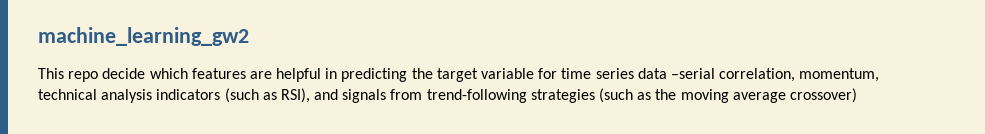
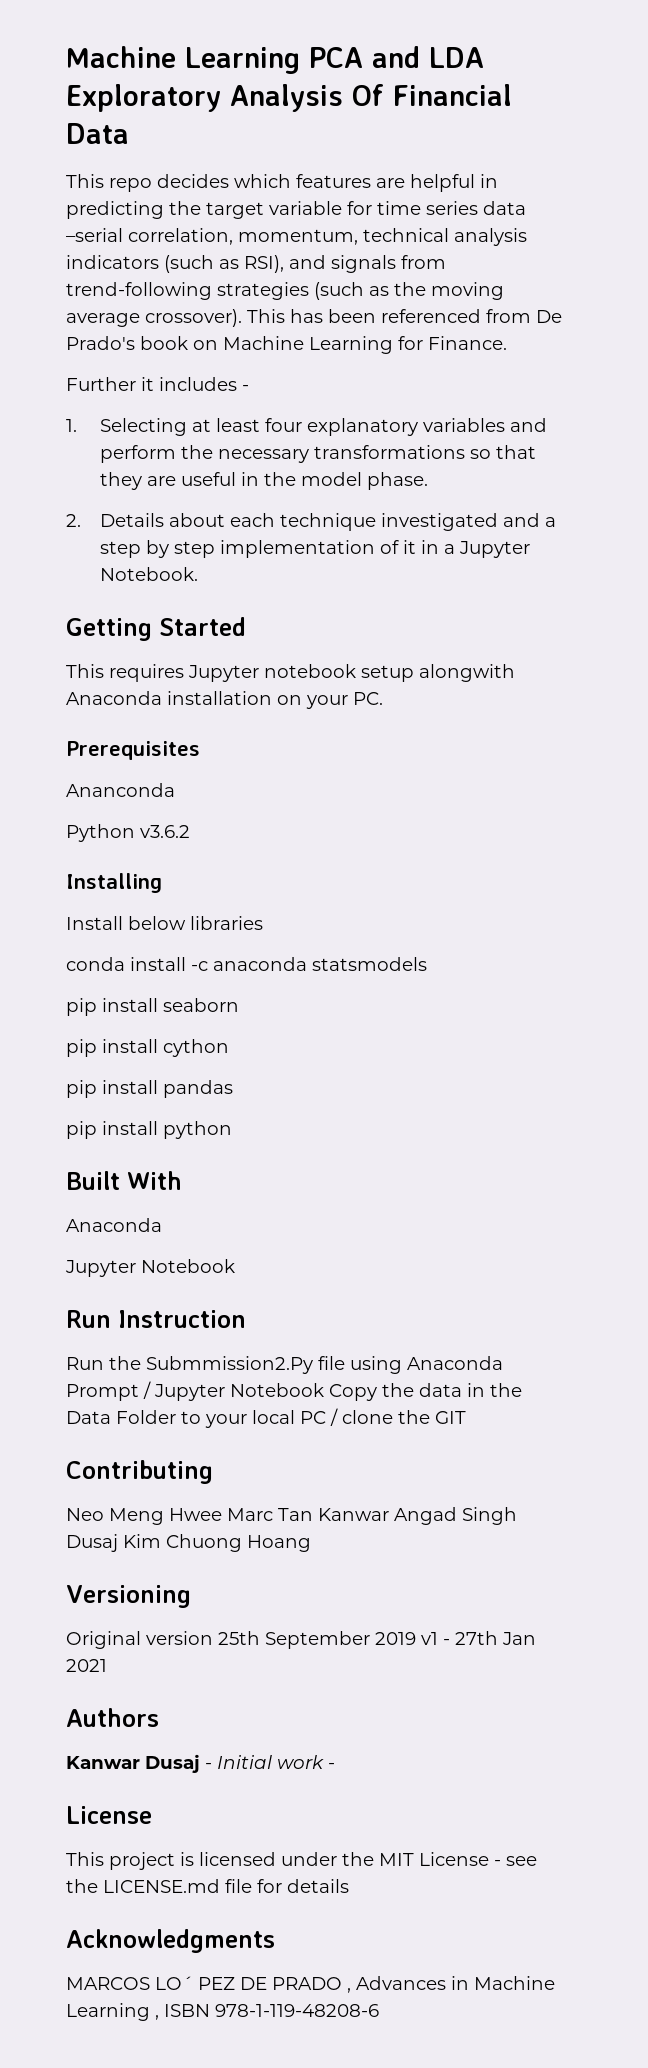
[38,27,249,46] machine_learning_gw2 -> [66,46,484,74] [66,84,512,112] [66,123,129,144] Machine Learning PCA and LDA Exploratory Analysis Of Financial Data
[102,68,146,79] decide -> [157,174,229,188] decides
[789,88,857,103] crossover) -> [145,309,562,327] [66,336,507,354] [66,377,249,391] [66,418,547,436] [99,445,536,463] [99,472,428,490] [66,513,556,531] [99,540,530,558] [99,567,198,581] [66,617,246,641] [66,664,515,682] [66,691,383,709] [66,741,200,760] [66,783,175,797] [66,824,190,842] [66,873,162,893] [66,916,263,930] [66,957,427,971] [66,998,239,1016] [66,1039,229,1057] [66,1080,233,1098] [66,1121,232,1139] [66,1171,182,1190] [66,1218,162,1232] [65,1259,235,1277] [66,1310,246,1328] [66,1356,503,1374] [66,1381,522,1401] [66,1408,466,1428] [66,1460,213,1484] [66,1507,517,1525] [66,1534,311,1552] [66,1585,191,1608] [66,1631,536,1649] [66,1659,107,1672] [66,1708,159,1727] [66,1754,335,1773] [66,1806,152,1824] [66,1852,537,1870] [66,1879,349,1893] [66,1929,275,1953] [66,1976,555,1993] [66,2003,379,2021] crossover). This has been referenced from De Prado's book on Machine Learning for Finance. // Further it includes - // 1. Selecting at least four explanatory variables and perform the necessary transformations so that they are useful in the model phase. // 2. Details about each technique investigated and a step by step implementation of it in a Jupyter Notebook. // Getting Started // This requires Jupyter notebook setup alongwith Anaconda installation on your PC. // Prerequisites // Ananconda // Python v3.6.2 // Installing // Install below libraries // conda install -c anaconda statsmodels // pip install seaborn // pip install cython // pip install pandas // pip install python // Built With // Anaconda // Jupyter Notebook // Run Instruction // Run the Submmission2.Py file using Anaconda Prompt / Jupyter Notebook Copy the data in the Data Folder to your local PC / clone the GIT // Contributing // Neo Meng Hwee Marc Tan Kanwar Angad Singh Dusaj Kim Chuong Hoang // Versioning // Original version 25th September 2019 v1 - 27th Jan 2021 // Authors // Kanwar Dusaj - Initial work - // License // This project is licensed under the MIT License - see the LICENSE.md file for details // Acknowledgments // MARCOS LO´ PEZ DE PRADO , Advances in Machine Learning , ISBN 978-1-119-48208-6

